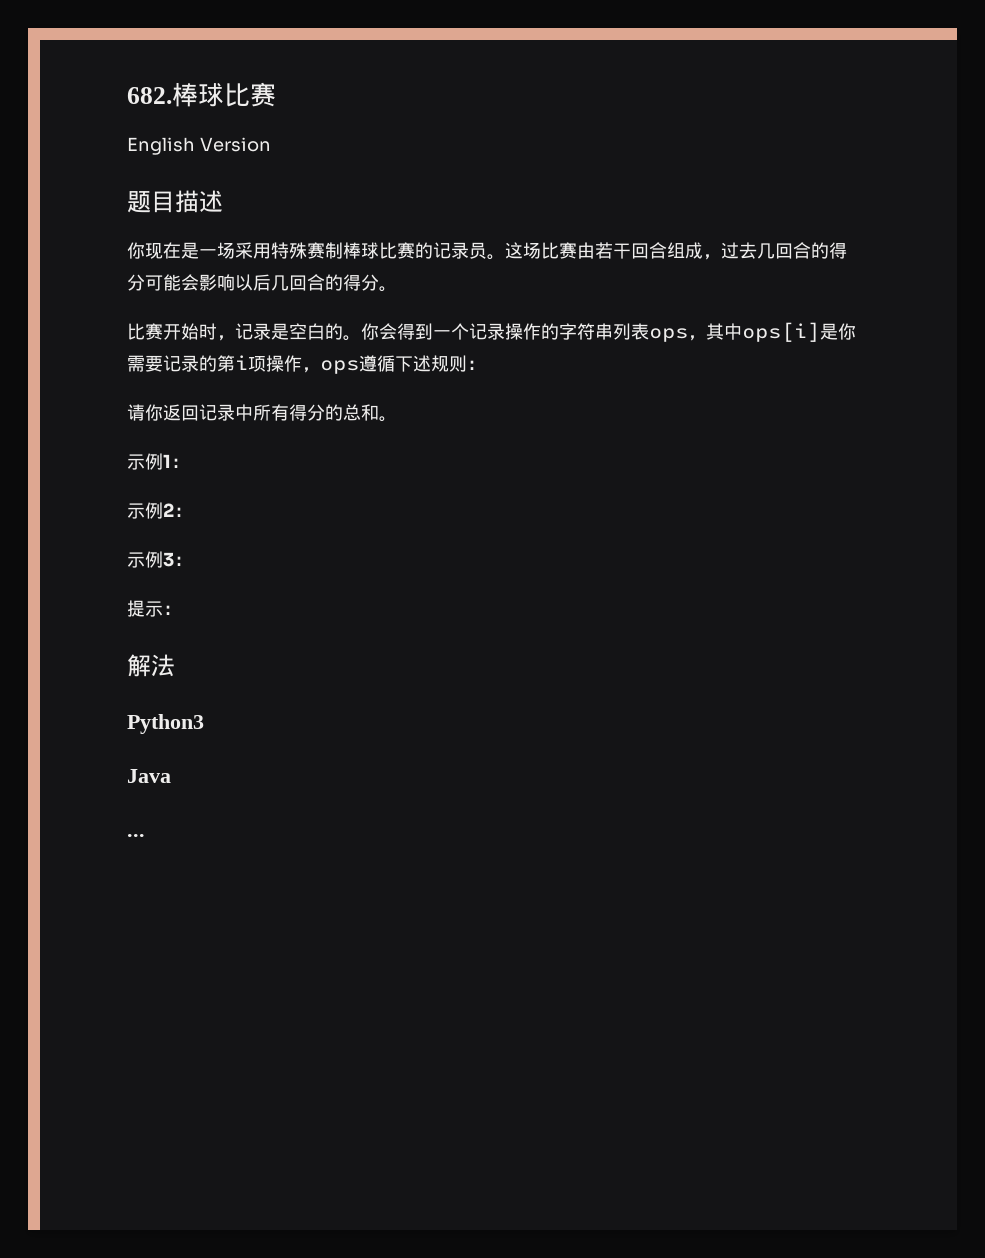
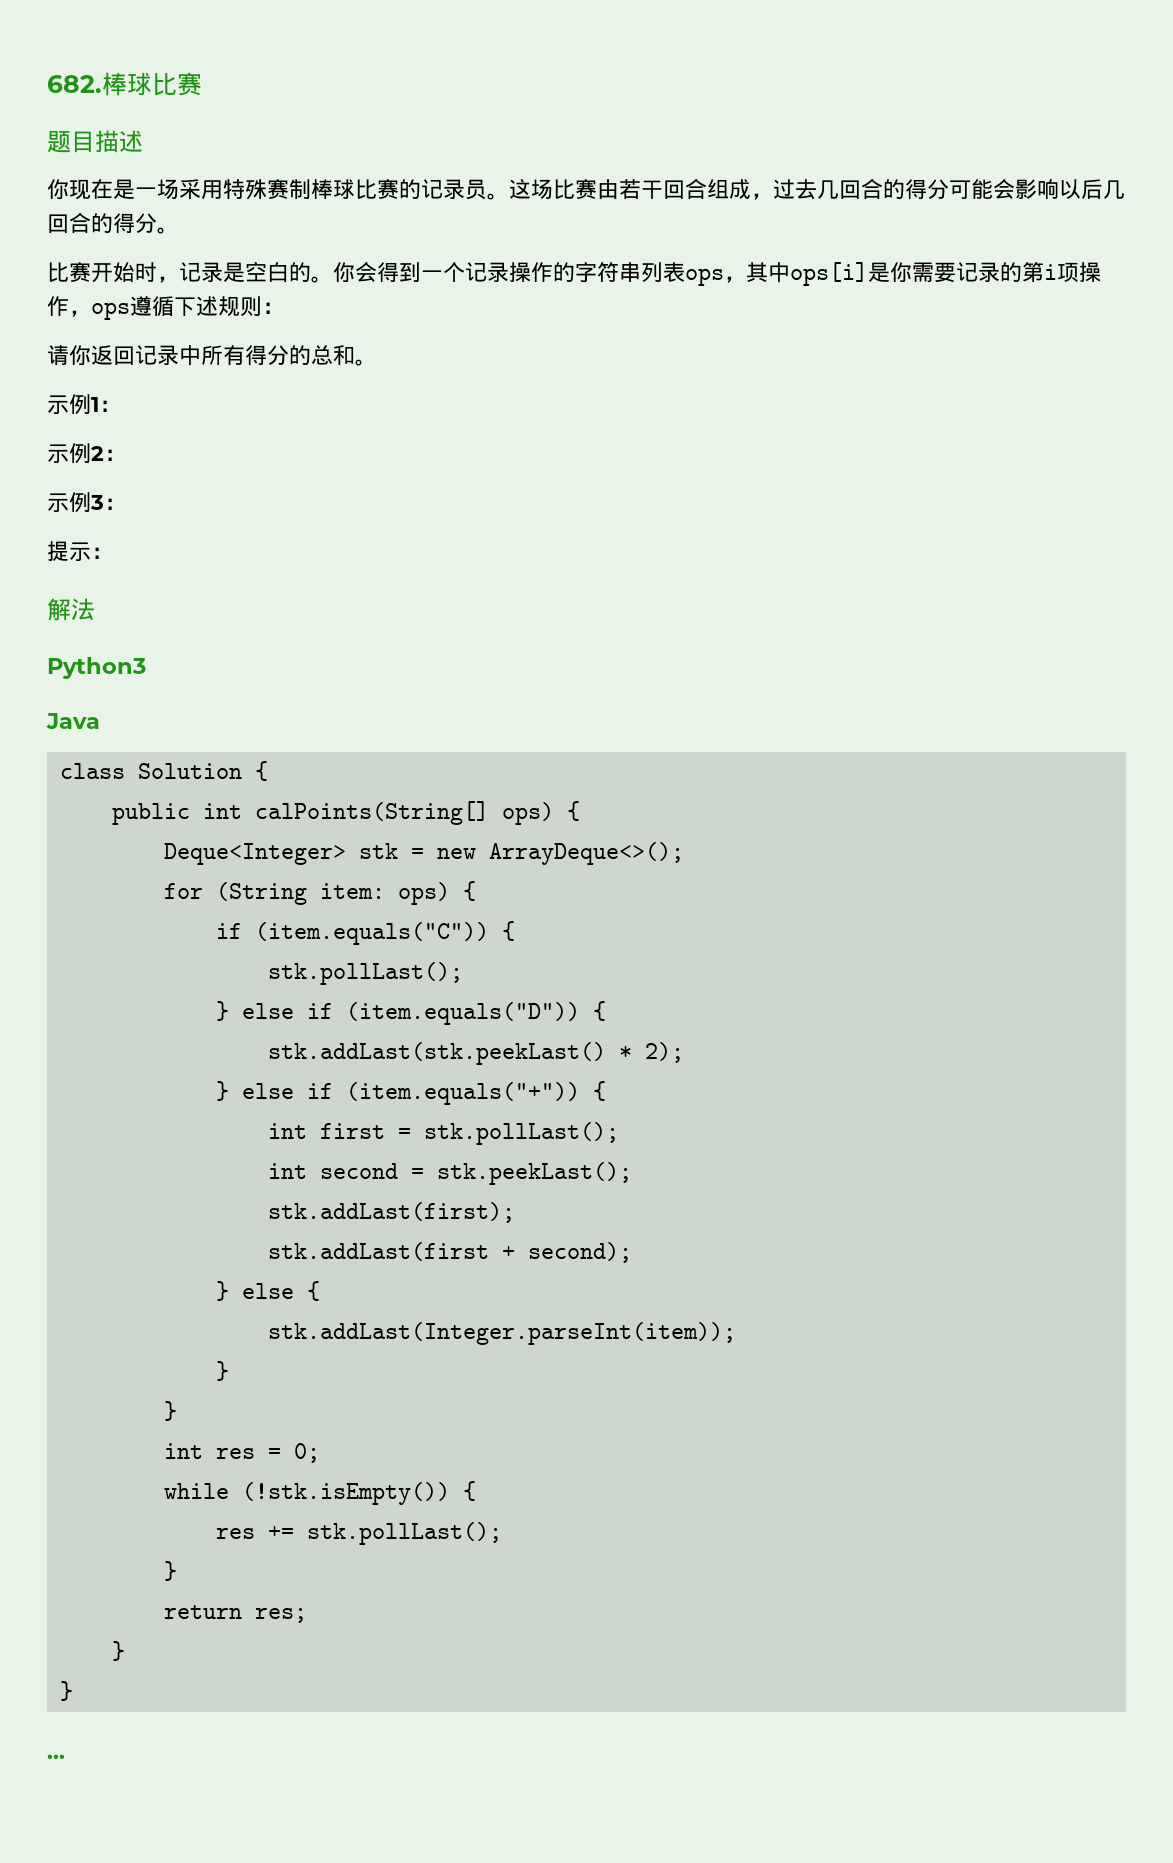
[127,137,271,155] // English Version -> (202, 84) none
(171, 776) none -> [59,761,268,781] [111,801,580,825] [163,842,684,865] [163,881,476,905] [215,921,515,945] [267,962,463,985] [215,1001,606,1025] [267,1042,684,1065] [215,1081,606,1105] [267,1122,619,1145] [267,1162,632,1185] [267,1202,515,1223] [267,1242,632,1263] [215,1281,320,1301] [267,1322,736,1345] [215,1361,229,1381] [163,1401,177,1421] [163,1443,320,1463] [163,1481,476,1505] [215,1522,502,1545] [163,1561,177,1581] [163,1605,307,1623] [111,1641,125,1661] [59,1681,73,1701] // class Solution { // public int calPoints(String[] ops) { // Deque<Integer> stk = new ArrayDeque<>(); // for (String item: ops) { // if (item.equals("C")) { // stk.pollLast(); // } else if (item.equals("D")) { // stk.addLast(stk.peekLast() * 2); // } else if (item.equals("+")) { // int first = stk.pollLast(); // int second = stk.peekLast(); // stk.addLast(first); // stk.addLast(first + second); // } else { // stk.addLast(Integer.parseInt(item)); // } // } // int res = 0; // while (!stk.isEmpty()) { // res += stk.pollLast(); // } // return res; // } // }

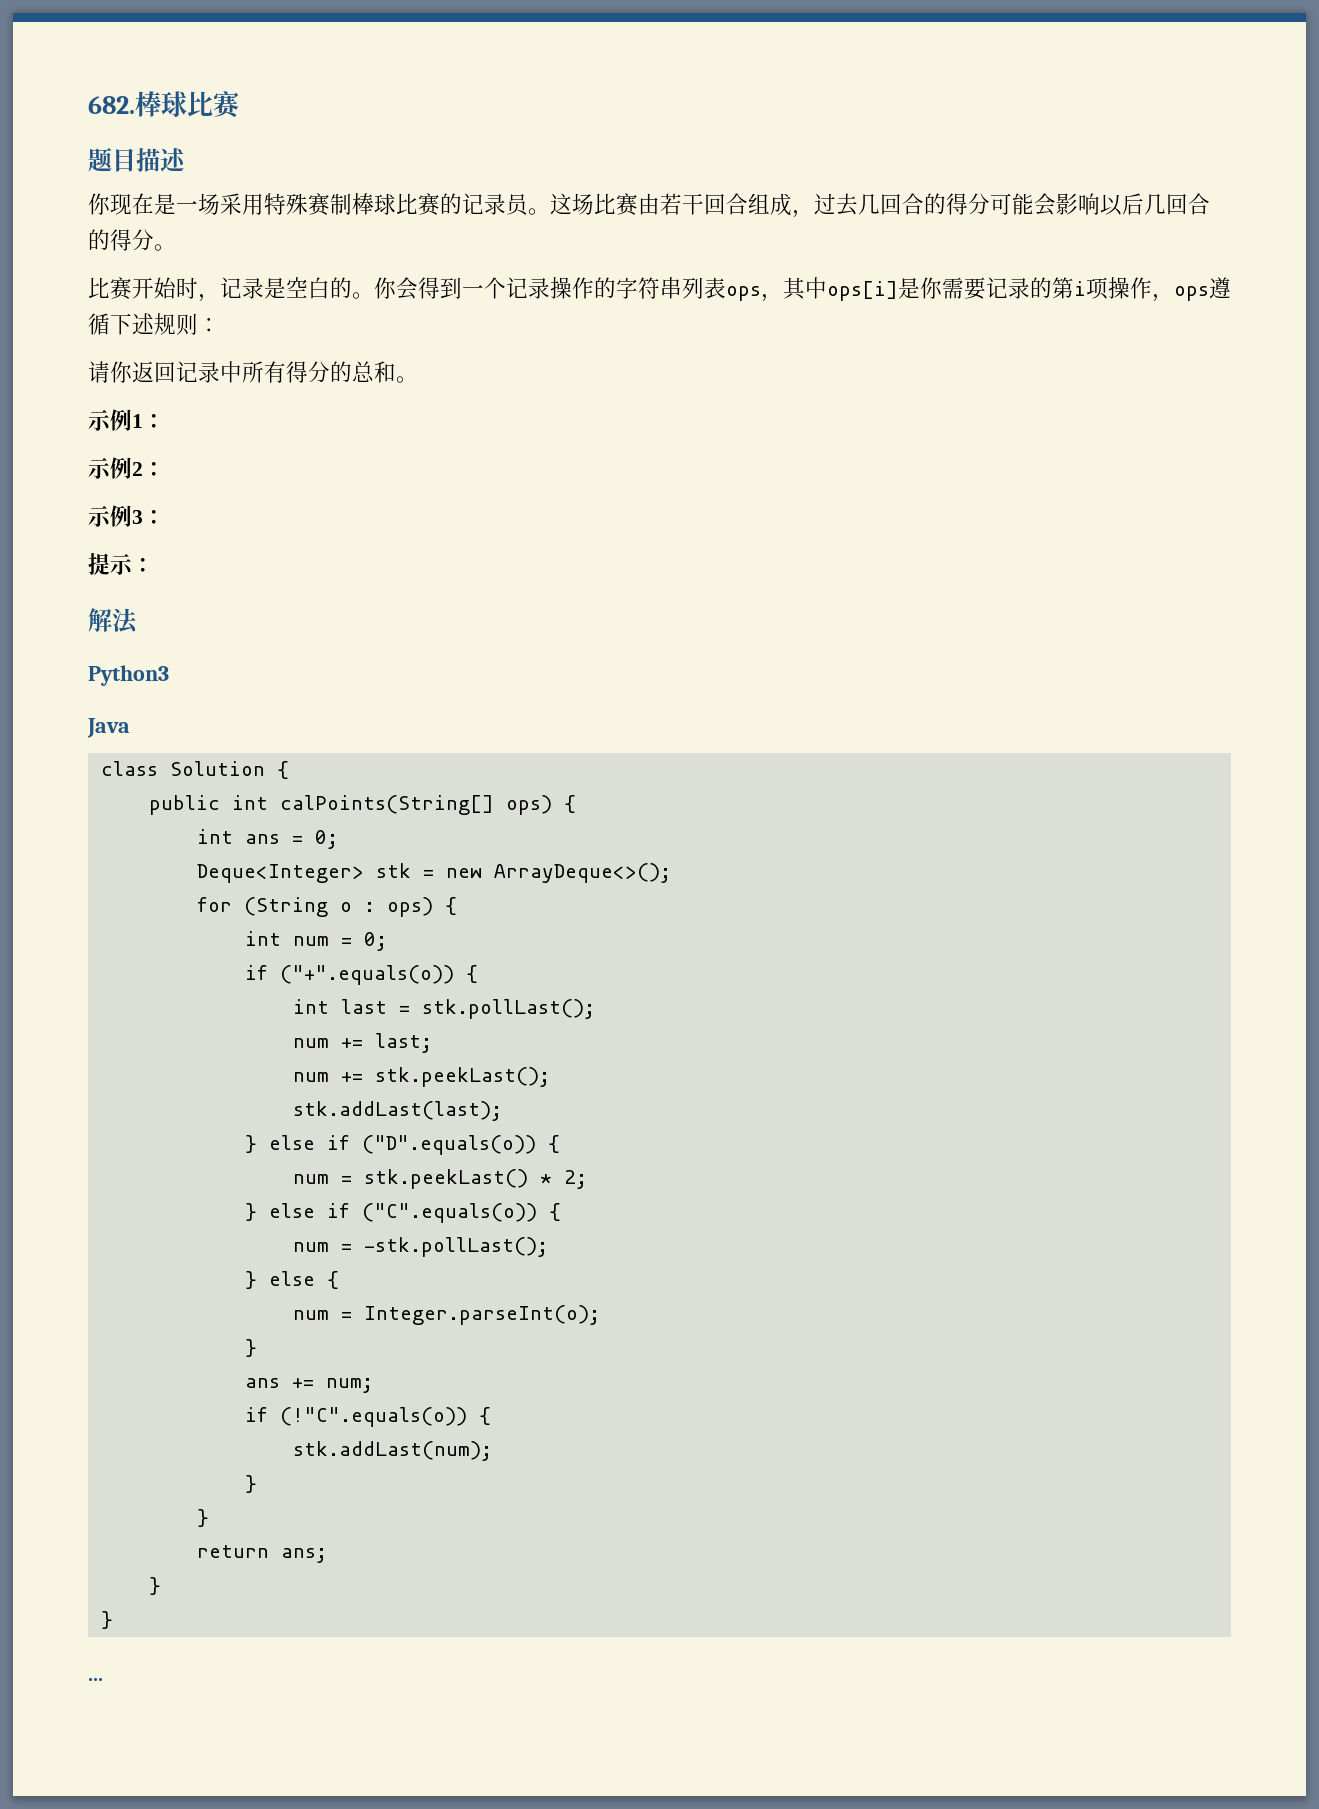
(580, 811) none -> [196,829,338,849] // int ans = 0;
[319,881,476,905] [215,921,515,945] [267,962,463,985] [215,1001,606,1025] [267,1042,684,1065] [215,1081,606,1105] [267,1122,619,1145] [267,1162,632,1185] [267,1202,515,1223] [267,1242,632,1263] [215,1281,320,1301] [267,1322,736,1345] [215,1361,229,1381] [163,1401,177,1421] [163,1443,320,1463] [163,1481,476,1505] [215,1522,502,1545] item: ops) { // if (item.equals("C")) { // stk.pollLast(); // } else if (item.equals("D")) { // stk.addLast(stk.peekLast() * 2); // } else if (item.equals("+")) { // int first = stk.pollLast(); // int second = stk.peekLast(); // stk.addLast(first); // stk.addLast(first + second); // } else { // stk.addLast(Integer.parseInt(item)); // } // } // int res = 0; // while (!stk.isEmpty()) { // res += stk.pollLast(); -> [339,897,457,917] [244,931,387,951] [244,965,478,985] [292,999,595,1019] [292,1033,432,1053] [292,1067,550,1087] [292,1101,502,1121] [244,1135,560,1155] [292,1169,587,1189] [244,1203,561,1223] [292,1237,548,1257] [244,1271,339,1289] [292,1305,600,1325] [244,1339,257,1357] [244,1378,373,1393] [244,1407,491,1427] [292,1441,492,1461] [244,1475,257,1493] o : ops) { // int num = 0; // if ("+".equals(o)) { // int last = stk.pollLast(); // num += last; // num += stk.peekLast(); // stk.addLast(last); // } else if ("D".equals(o)) { // num = stk.peekLast() * 2; // } else if ("C".equals(o)) { // num = -stk.pollLast(); // } else { // num = Integer.parseInt(o); // } // ans += num; // if (!"C".equals(o)) { // stk.addLast(num); // }
[254,1608,307,1623] res; -> [280,1548,327,1563] ans;

